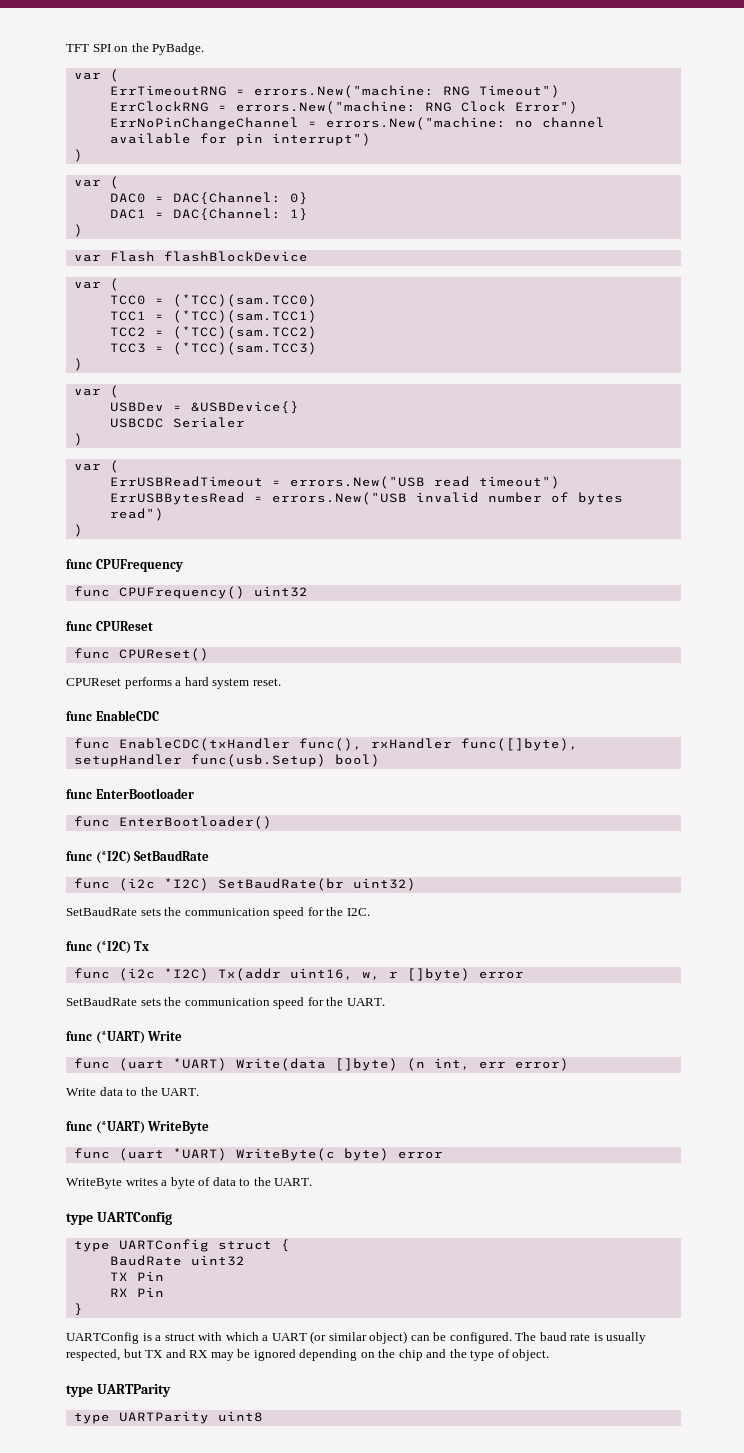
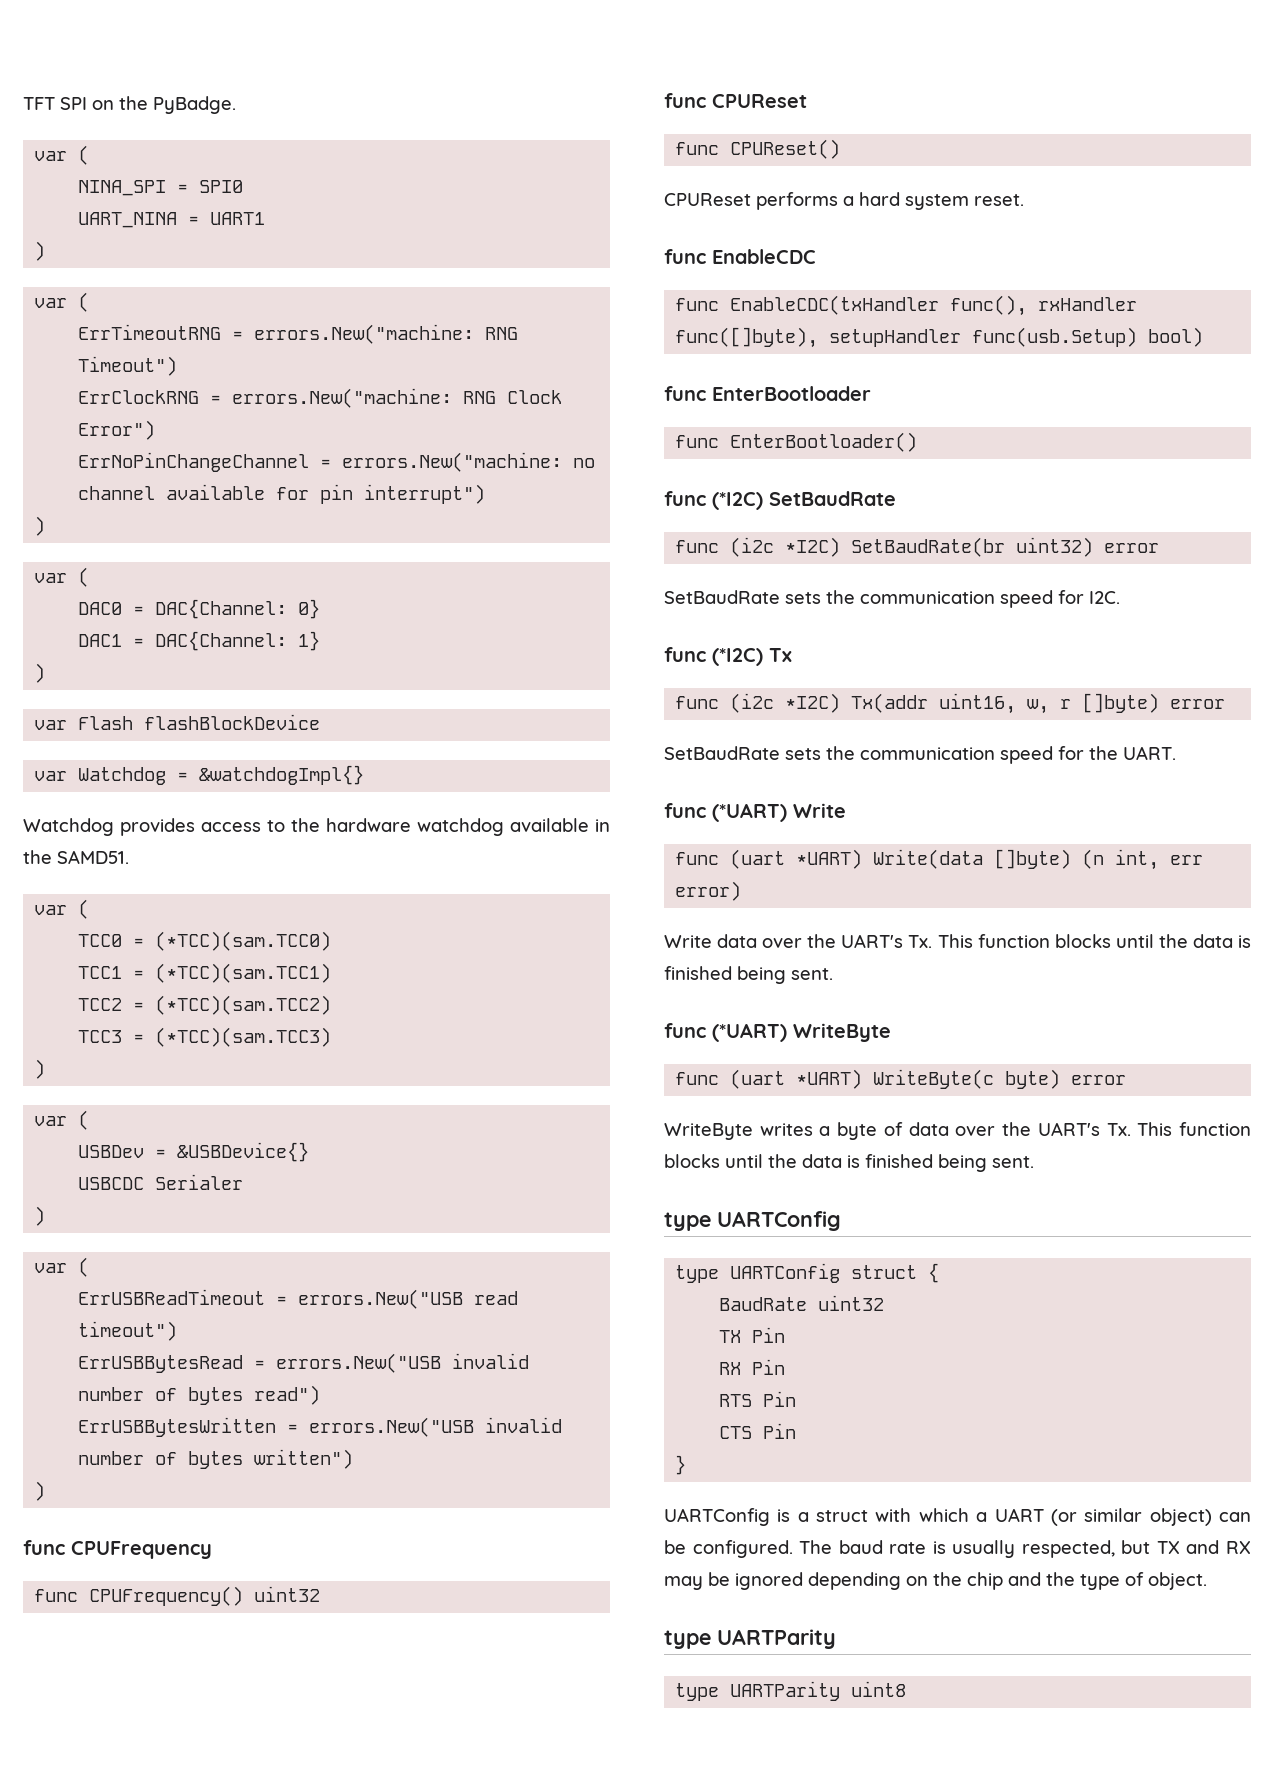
(119, 75) none -> [78,180,244,196] [78,212,266,228] [34,241,46,261] [34,292,90,312] // NINA_SPI = SPI0 // UART_NINA = UART1 // ) // var (
(308, 256) none -> [34,765,365,785] [23,818,610,836] [23,850,129,864] // var Watchdog = &watchdogImpl{} // Watchdog provides access to the hardware watchdog available in the SAMD51.
(164, 514) none -> [78,1417,563,1437] [78,1449,354,1469] // ErrUSBBytesWritten = errors.New("USB invalid number of bytes written")
[66,907,344,919] // SetBaudRate sets the communication speed for the -> [1104,543,1160,553] [664,590,1084,608] error // SetBaudRate sets the communication speed for
[126,1087,200,1096] to the UART. -> [762,934,1251,948] [664,966,833,984] over the UART's Tx. This function blocks until the data is finished being sent.
[239,1177,313,1186] to the UART. -> [955,1122,1251,1136] [664,1154,1034,1172] over the UART's Tx. This function blocks until the data is finished being sent.
(164, 1292) none -> [719,1391,797,1407] [719,1423,797,1439] // RTS Pin // CTS Pin

